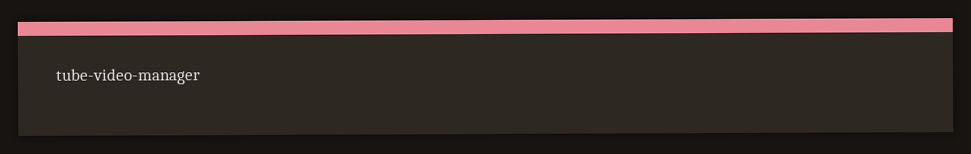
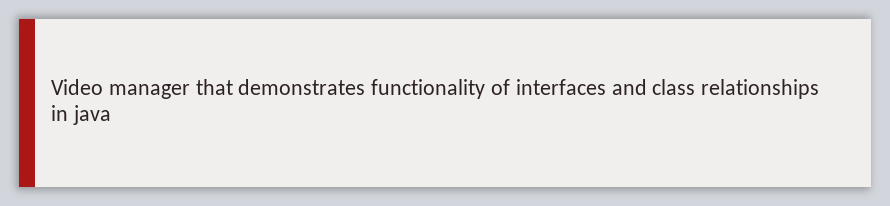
[55,68,201,85] tube-video-manager -> [51,79,820,99] [51,105,111,125] Video manager that demonstrates functionality of interfaces and class relationships in java

